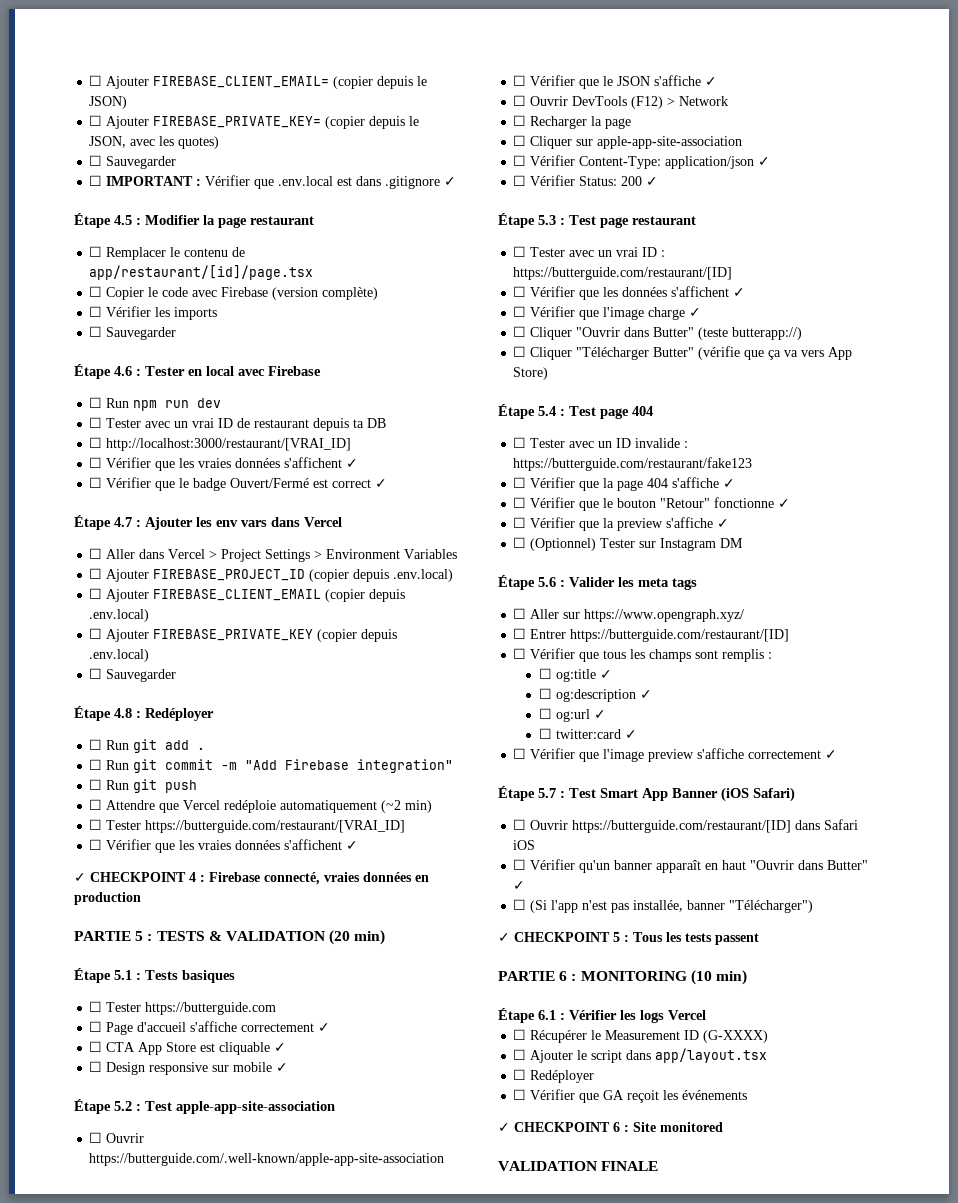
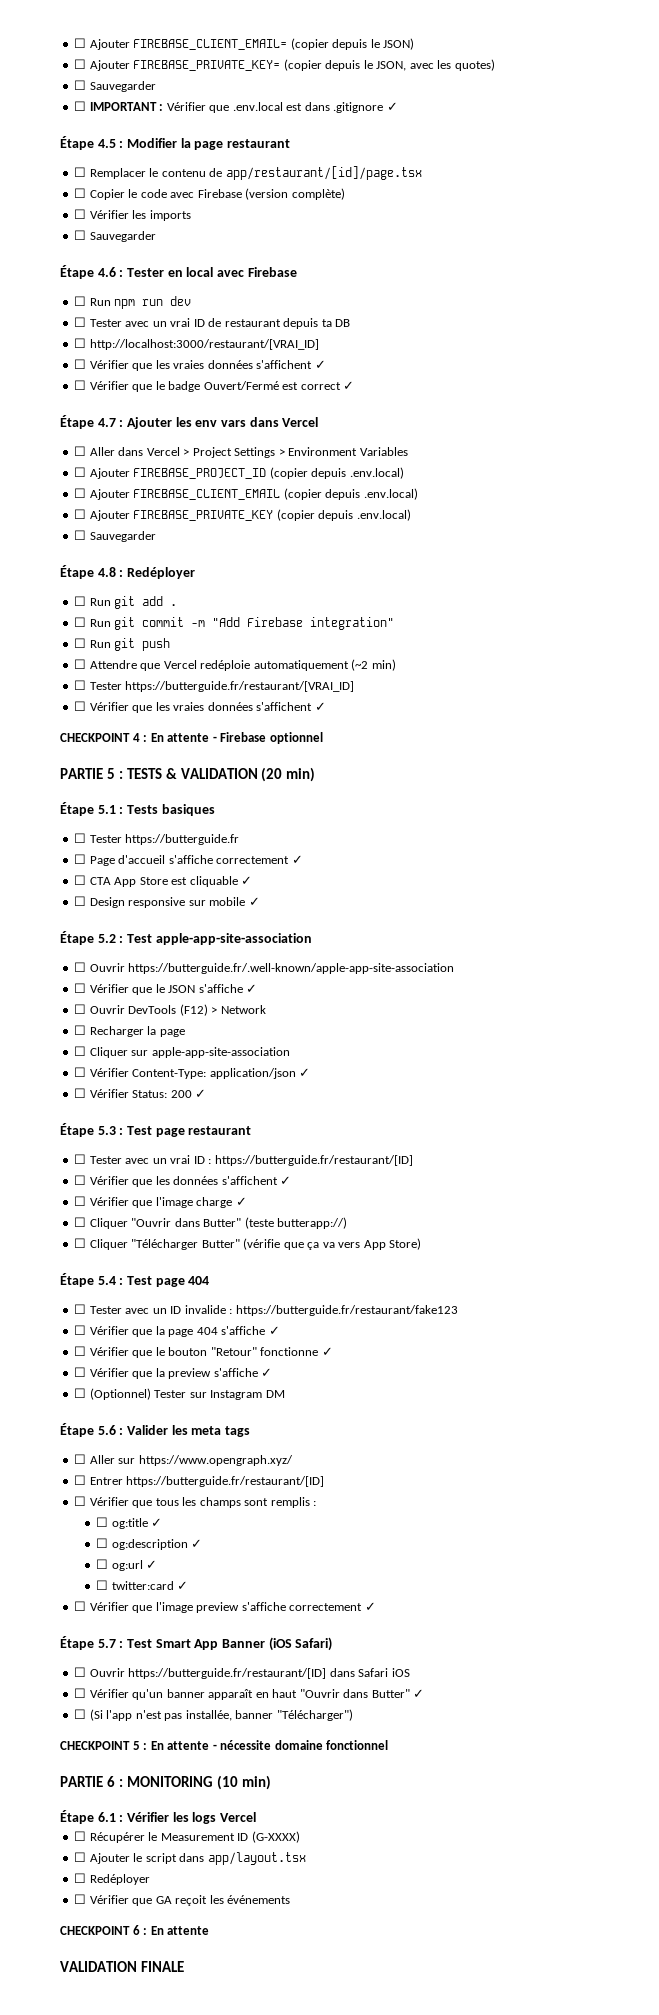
[145,820,406,833] [89,839,359,853] [74,873,86,882] https://butterguide.com/restaurant/[VRAI_ID] // ☐ Vérifier que les vraies données s'affichent ✓ // ✓ -> [125,681,355,692] [74,701,326,713] https://butterguide.fr/restaurant/[VRAI_ID] // ☐ Vérifier que les vraies données s'affichent ✓ //
[209,872,429,885] [74,892,141,905] Firebase connecté, vraies données en production -> [150,732,323,744] En attente - Firebase optionnel
[145,1002,277,1015] https://butterguide.com -> [125,834,240,845] https://butterguide.fr
[89,1153,445,1166] https://butterguide.com/.well-known/apple-app-site-association -> [128,963,455,974] https://butterguide.fr/.well-known/apple-app-site-association
[513,267,733,280] https://butterguide.com/restaurant/[ID] -> [214,1155,413,1166] https://butterguide.fr/restaurant/[ID]
[513,457,753,471] https://butterguide.com/restaurant/fake123 -> [235,1305,458,1316] https://butterguide.fr/restaurant/fake123
[570,629,790,642] https://butterguide.com/restaurant/[ID] -> [126,1476,325,1487] https://butterguide.fr/restaurant/[ID]
[572,820,792,833] https://butterguide.com/restaurant/[ID] -> [128,1668,327,1679] https://butterguide.fr/restaurant/[ID]
[498,933,510,942] ✓ -> (353, 1715) none
[633,932,759,945] Tous les tests passent -> [150,1740,389,1750] En attente - nécessite domaine fonctionnel
[498,1123,510,1132] ✓ -> (291, 1899) none
[633,1122,723,1132] Site monitored -> [150,1926,210,1935] En attente

